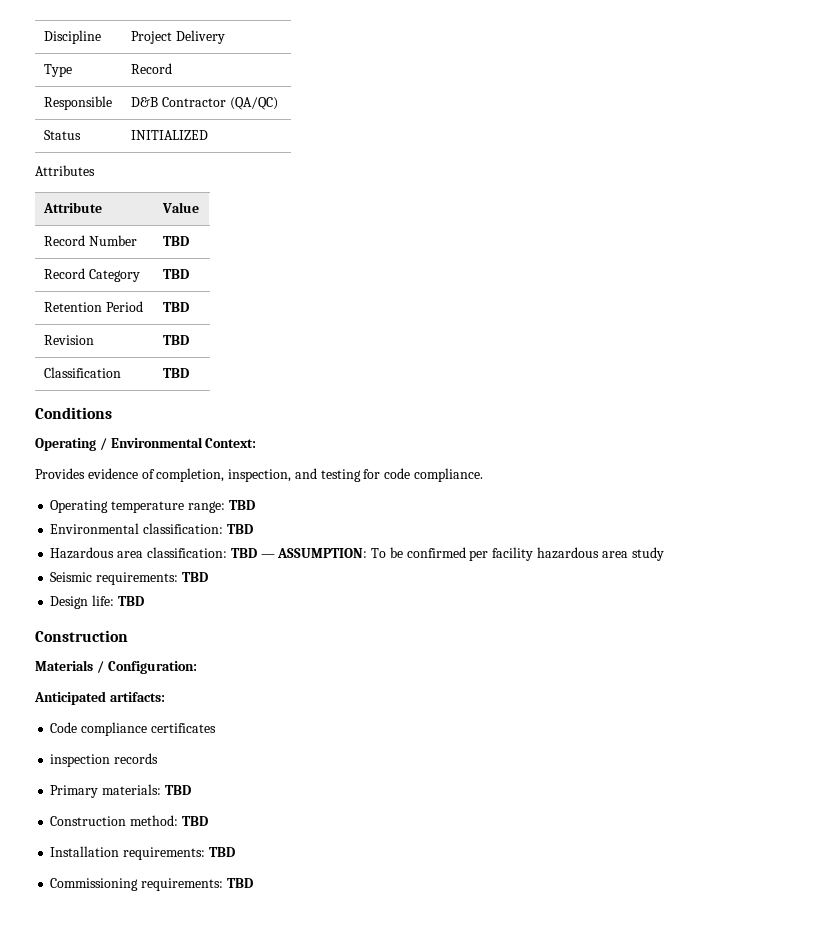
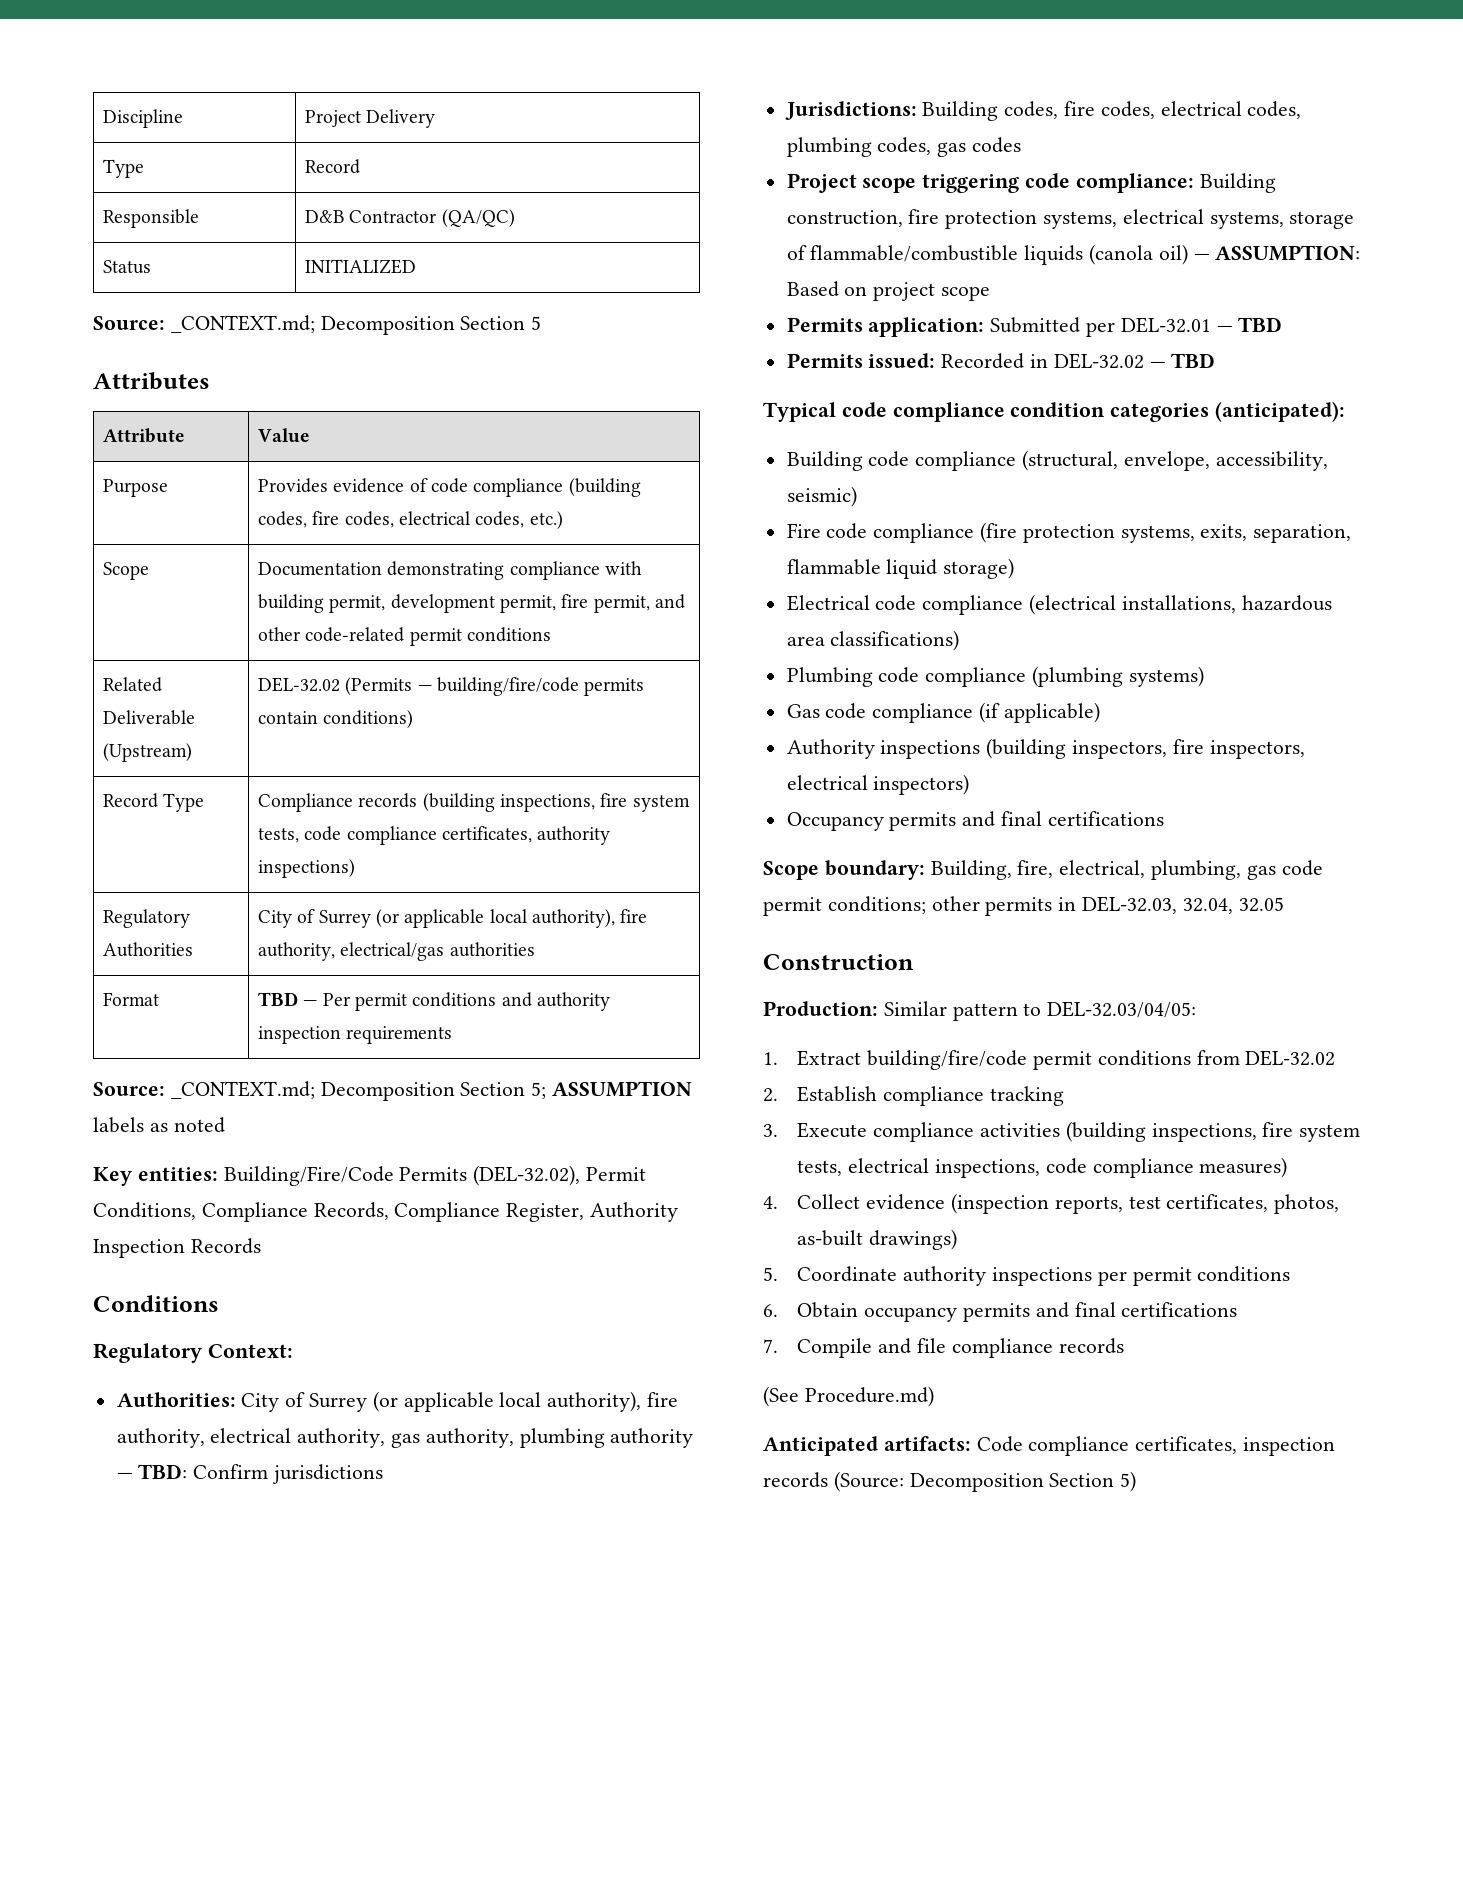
[35,165,95,176] [43,202,103,213] [162,202,200,213] [44,235,137,246] [163,236,190,246] [44,268,140,282] [163,269,190,279] [44,301,143,312] [163,302,190,312] [44,335,95,345] [163,335,190,345] [44,367,122,378] [163,368,190,378] [35,407,112,419] [35,437,257,451] [35,468,484,482] [50,500,255,513] [50,523,253,534] [50,547,664,561] [50,572,208,585] [50,595,144,609] [35,630,128,642] [35,660,197,674] Attributes // Attribute | Value // Record Number | TBD // Record Category | TBD // Retention Period | TBD // Revision | TBD // Classification | TBD // Conditions // Operating / Environmental Context: // Provides evidence of completion, inspection, and testing for code compliance. // Operating temperature range: TBD // Environmental classification: TBD // Hazardous area classification: TBD — ASSUMPTION: To be confirmed per facility hazardous area study // Seismic requirements: TBD // Design life: TBD // Construction // Materials / Configuration: -> [93,315,542,335] [93,372,210,390] [103,428,186,443] [258,428,311,443] [103,479,169,497] [258,478,641,497] [258,511,563,529] [103,562,150,580] [258,561,642,580] [258,594,685,613] [258,627,551,646] [103,677,163,692] [103,710,196,725] [103,743,193,762] [258,677,645,696] [258,710,414,728] [103,793,205,812] [258,793,690,812] [258,826,611,845] [258,859,356,878] [103,909,191,928] [103,942,194,957] [258,909,648,928] [258,942,535,961] [103,992,160,1006] [258,992,610,1011] [258,1026,453,1044] [93,1081,693,1101] [93,1117,225,1133] [93,1165,647,1186] [93,1202,679,1222] [93,1238,261,1258] [93,1295,219,1312] [93,1343,293,1363] [116,1391,679,1412] [116,1428,694,1448] [116,1464,384,1484] [784,101,1302,121] [786,137,1022,157] [786,173,1276,193] [786,209,1355,229] [786,244,1361,265] [786,281,991,301] [786,317,1283,337] [786,353,1216,369] [763,401,1346,422] [786,450,1328,471] [786,486,857,507] [786,522,1352,543] [786,558,1015,579] [786,594,1332,615] [786,630,960,651] [786,666,1204,687] [786,702,1100,723] [786,738,1305,759] [786,774,970,795] [786,811,1164,831] [763,860,1323,880] [763,896,1284,916] [763,954,914,970] [763,1001,1197,1021] [763,1050,1336,1070] [763,1086,1064,1106] [763,1121,1361,1142] [797,1157,1288,1178] [763,1193,1340,1214] [797,1229,958,1250] [763,1266,1291,1286] [763,1302,1238,1322] [763,1338,1124,1358] [763,1386,934,1407] Source: _CONTEXT.md; Decomposition Section 5 // Attributes // Attribute | Value // Purpose | Provides evidence of code compliance (building codes, fire codes, electrical codes, etc.) // Scope | Documentation demonstrating compliance with building permit, development permit, fire permit, and other code-related permit conditions // Related Deliverable (Upstream) | DEL-32.02 (Permits — building/fire/code permits contain conditions) // Record Type | Compliance records (building inspections, fire system tests, code compliance certificates, authority inspections) // Regulatory Authorities | City of Surrey (or applicable local authority), fire authority, electrical/gas authorities // Format | TBD — Per permit conditions and authority inspection requirements // Source: _CONTEXT.md; Decomposition Section 5; ASSUMPTION labels as noted // Key entities: Building/Fire/Code Permits (DEL-32.02), Permit Conditions, Compliance Records, Compliance Register, Authority Inspection Records // Conditions // Regulatory Context: // Authorities: City of Surrey (or applicable local authority), fire authority, electrical authority, gas authority, plumbing authority — TBD: Confirm jurisdictions // Jurisdictions: Building codes, fire codes, electrical codes, plumbing codes, gas codes // Project scope triggering code compliance: Building construction, fire protection systems, electrical systems, storage of flammable/combustible liquids (canola oil) — ASSUMPTION: Based on project scope // Permits application: Submitted per DEL-32.01 — TBD // Permits issued: Recorded in DEL-32.02 — TBD // Typical code compliance condition categories (anticipated): // Building code compliance (structural, envelope, accessibility, seismic) // Fire code compliance (fire protection systems, exits, separation, flammable liquid storage) // Electrical code compliance (electrical installations, hazardous area classifications) // Plumbing code compliance (plumbing systems) // Gas code compliance (if applicable) // Authority inspections (building inspectors, fire inspectors, electrical inspectors) // Occupancy permits and final certifications // Scope boundary: Building, fire, electrical, plumbing, gas code permit conditions; other permits in DEL-32.03, 32.04, 32.05 // Construction // Production: Similar pattern to DEL-32.03/04/05: // 1. Extract building/fire/code permit conditions from DEL-32.02 // 2. Establish compliance tracking // 3. Execute compliance activities (building inspections, fire system tests, electrical inspections, code compliance measures) // 4. Collect evidence (inspection reports, test certificates, photos, as-built drawings) // 5. Coordinate authority inspections per permit conditions // 6. Obtain occupancy permits and final certifications // 7. Compile and file compliance records // (See Procedure.md)
(165, 697) // -> (971, 1443) none
[150,723,216,733] certificates // -> [1135,1436,1238,1454] certificates,
[50,784,191,798] [50,815,208,826] [50,846,235,860] [50,878,253,891] // Primary materials: TBD // Construction method: TBD // Installation requirements: TBD // Commissioning requirements: TBD -> [833,1471,1137,1492] (Source: Decomposition Section 5)

